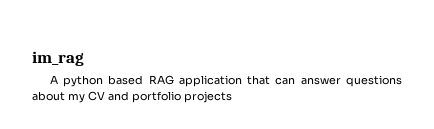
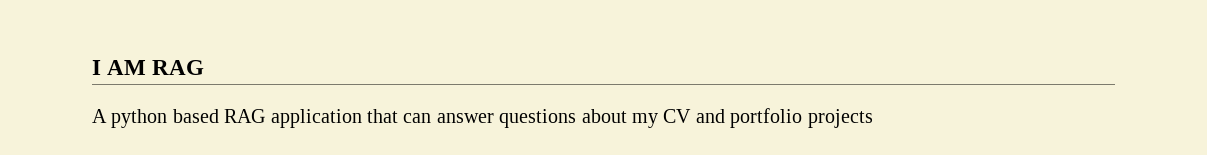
[32,51,84,66] im_rag -> [92,60,205,75] I AM RAG

